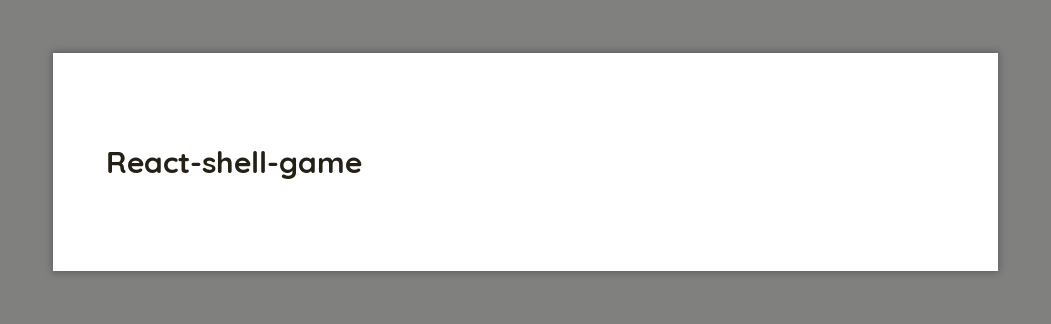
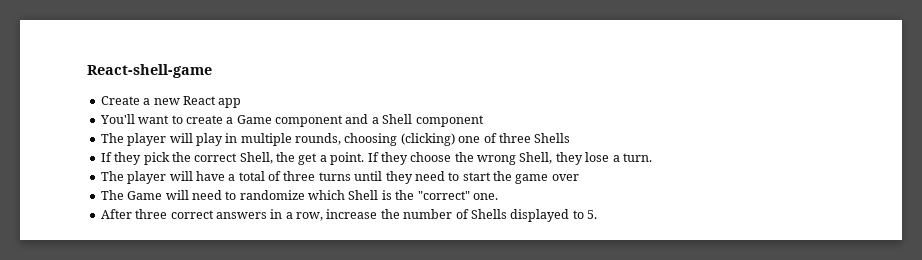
(362, 165) none -> [100,96,242,108] [99,114,484,127] [100,133,571,146] [100,152,652,165] [100,171,579,184] [100,190,498,200] [100,209,597,222] // Create a new React app // You'll want to create a Game component and a Shell component // The player will play in multiple rounds, choosing (clicking) one of three Shells // If they pick the correct Shell, the get a point. If they choose the wrong Shell, they lose a turn. // The player will have a total of three turns until they need to start the game over // The Game will need to randomize which Shell is the "correct" one. // After three correct answers in a row, increase the number of Shells displayed to 5.

